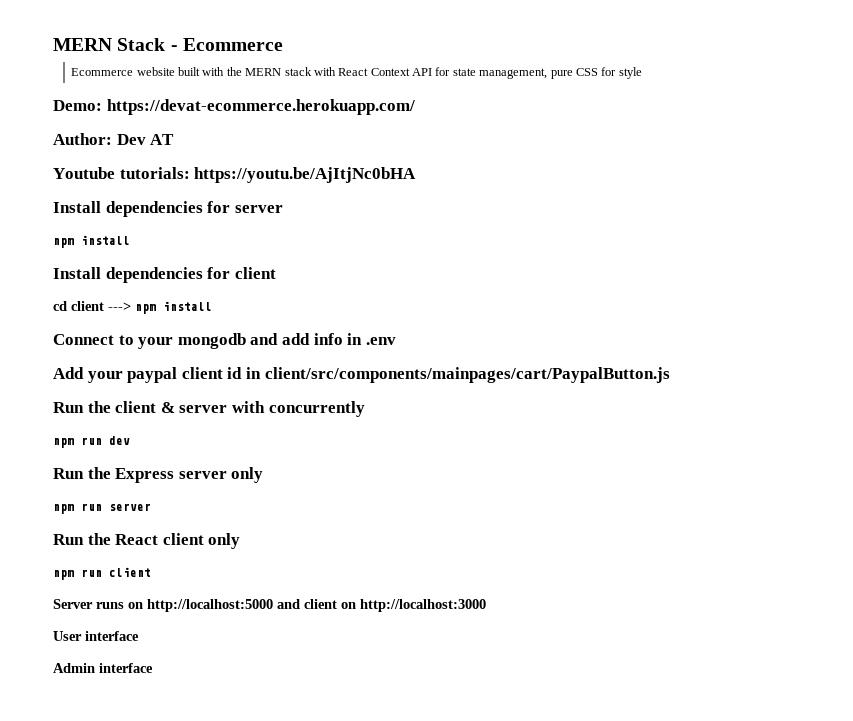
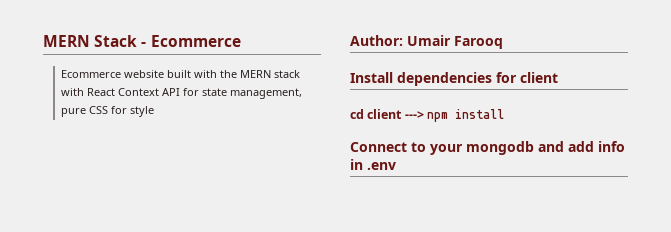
[53,99,415,115] // Demo: https://devat-ecommerce.herokuapp.com/ -> (154, 111) none
[116,134,175,145] [53,167,417,183] [53,201,283,217] [53,235,130,248] Dev AT // Youtube tutorials: https://youtu.be/AjItjNc0bHA // Install dependencies for server // npm install -> [407,35,503,49] Umair Farooq
[53,367,670,383] [53,401,365,417] [53,436,130,448] [53,467,264,483] [53,503,151,514] [53,533,241,549] [53,567,151,580] [53,599,486,612] [53,631,139,641] [53,663,153,673] // Add your paypal client id in client/src/components/mainpages/cart/PaypalButton.js // Run the client & server with concurrently // npm run dev // Run the Express server only // npm run server // Run the React client only // npm run client // Server runs on http://localhost:5000 and client on http://localhost:3000 // User interface // Admin interface -> (396, 166) none

